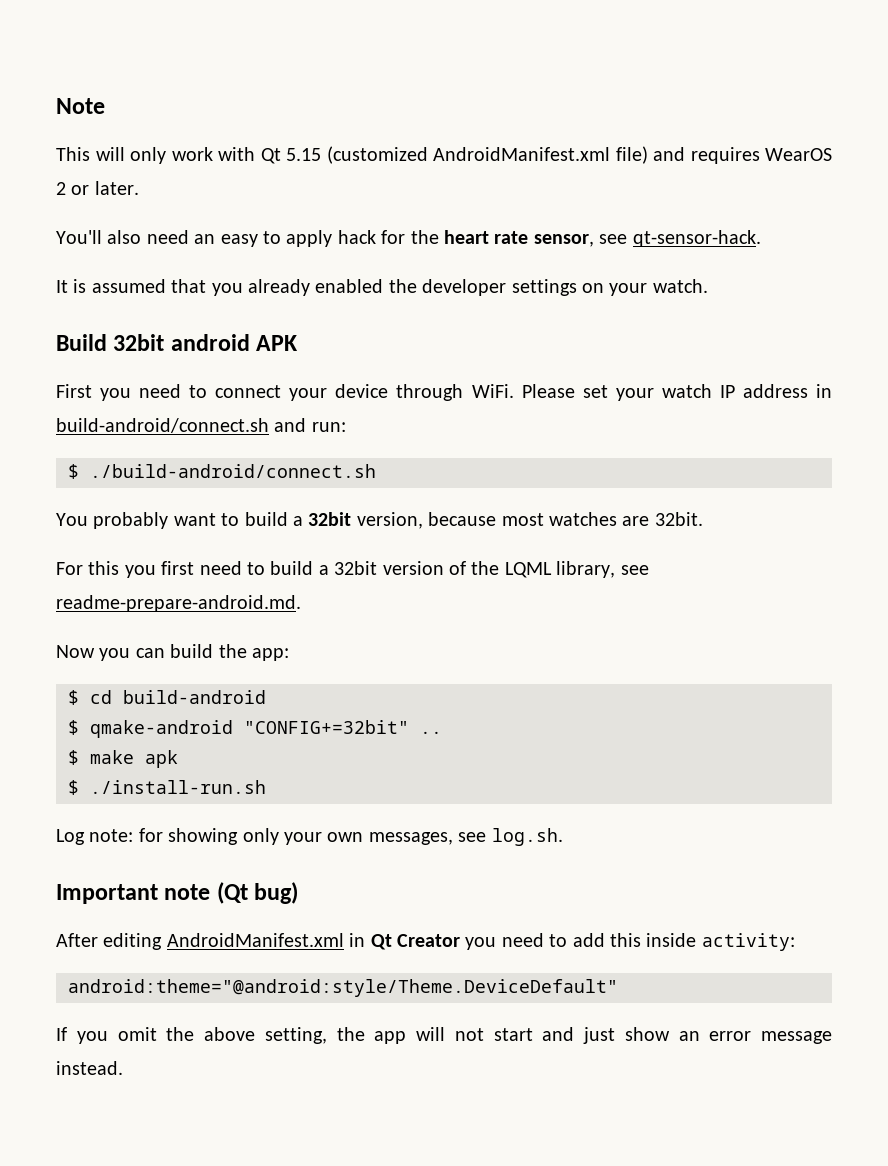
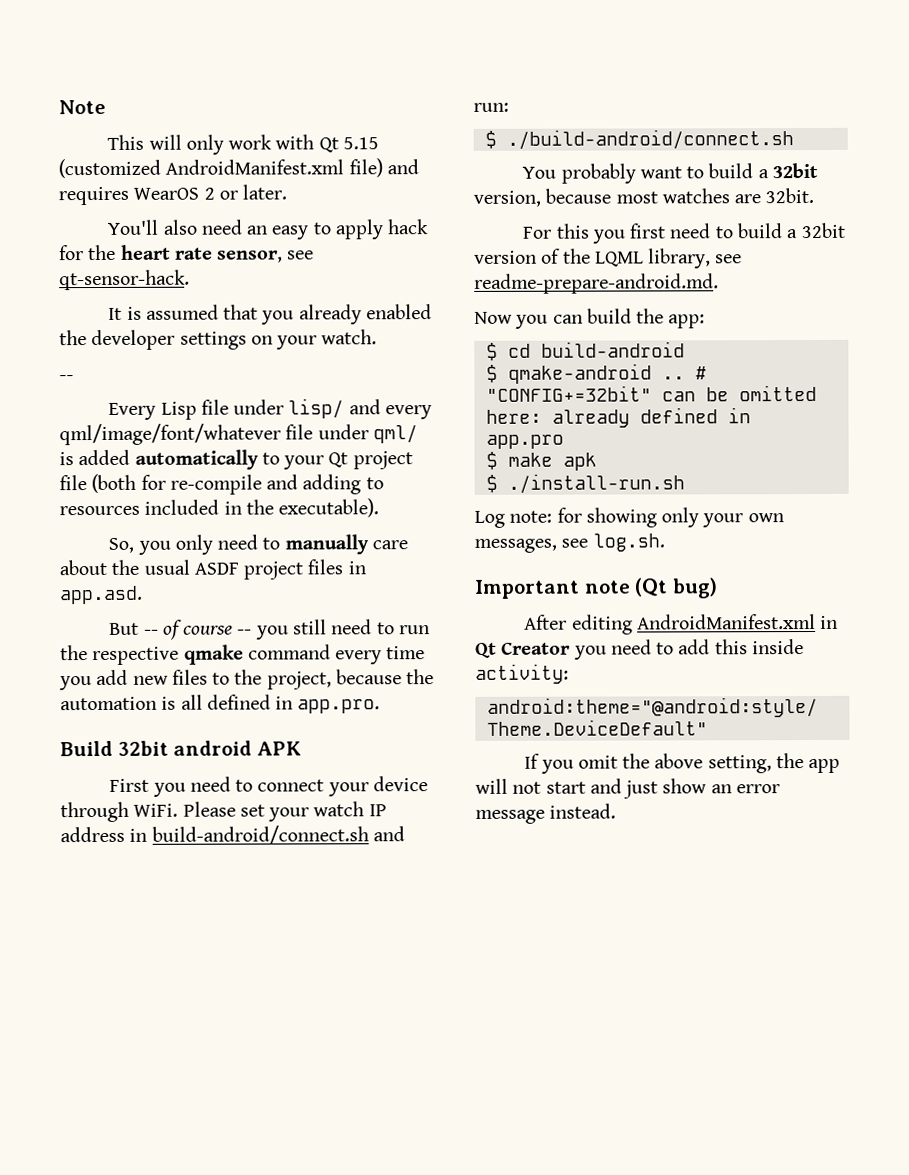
(708, 286) none -> [59,375,74,381] [108,398,432,420] [59,423,418,446] [59,449,413,470] [59,473,384,495] [59,498,380,518] [108,534,408,555] [59,559,366,580] [59,585,143,605] [109,619,430,640] [60,644,426,666] [59,669,435,691] [60,694,381,714] // -- // Every Lisp file under lisp/ and every qml/image/font/whatever file under qml/ is added automatically to your Qt project file (both for re-compile and adding to resources included in the executable). // So, you only need to manually care about the usual ASDF project files in app.asd. // But -- of course -- you still need to run the respective qmake command every time you add new files to the project, because the automation is all defined in app.pro.
[244,720,442,734] "CONFIG+=32bit" .. -> [661,366,707,380] [485,384,817,402] [485,407,751,428] [485,434,564,449] .. # "CONFIG+=32bit" can be omitted here: already defined in app.pro

